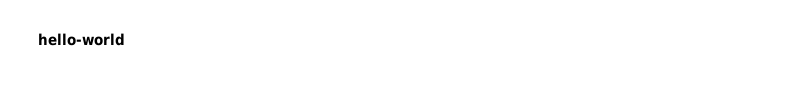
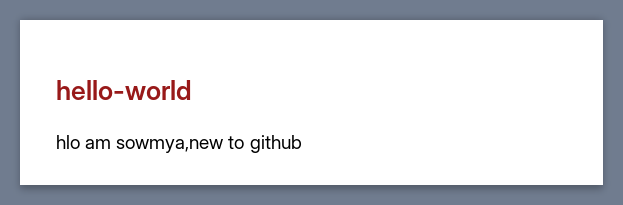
(125, 39) none -> [56,135,302,153] // hlo am sowmya,new to github

